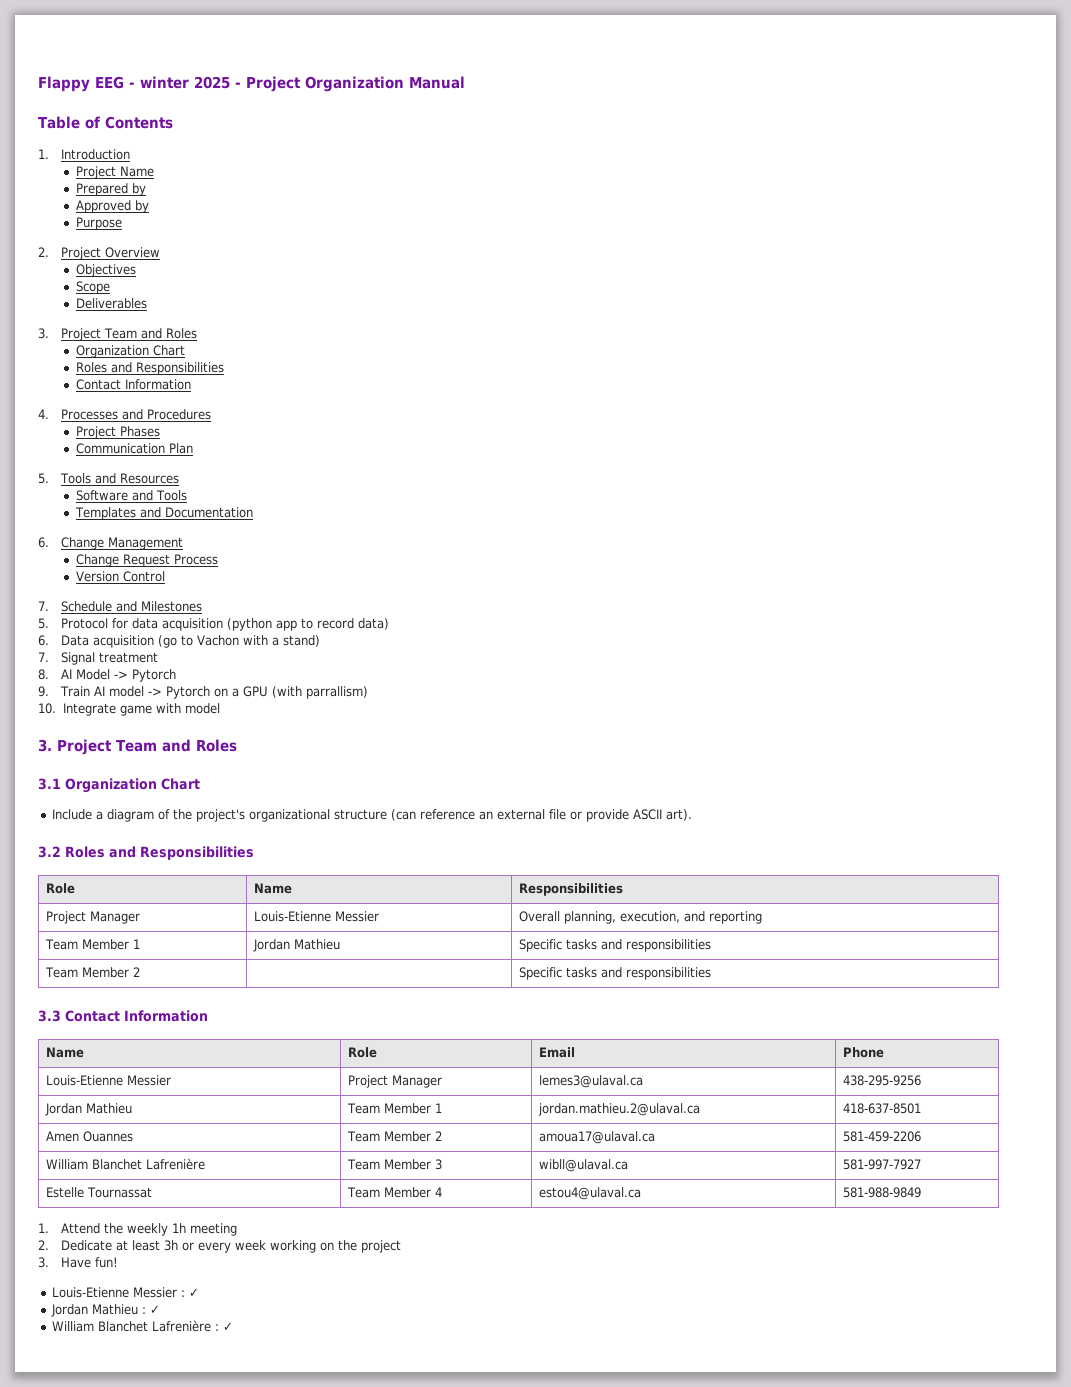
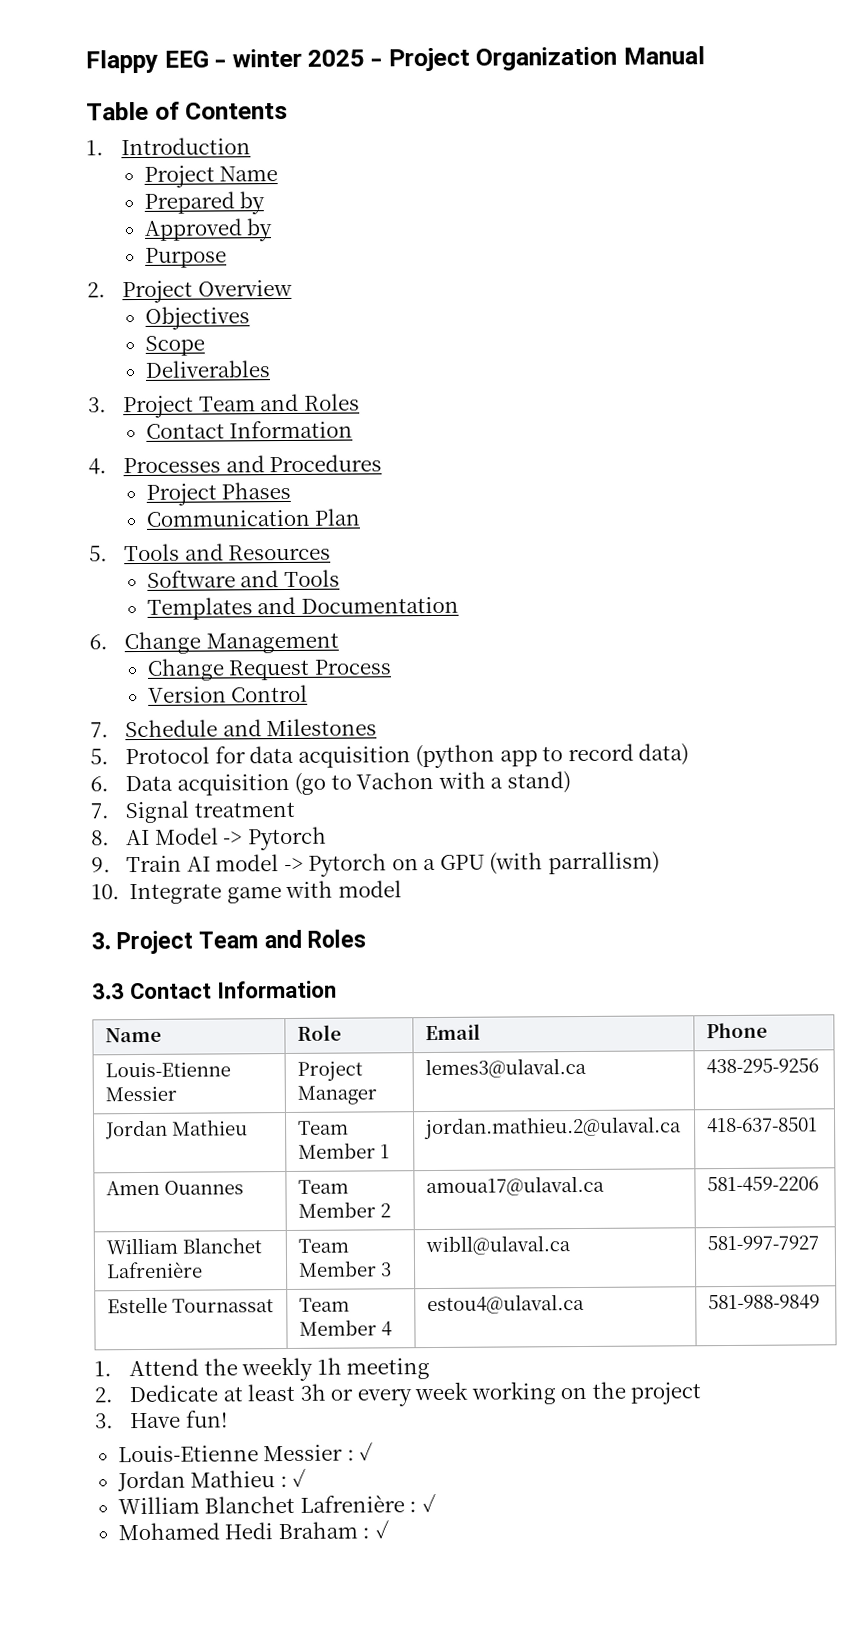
[75,345,185,358] [75,362,224,375] // Organization Chart // Roles and Responsibilities -> (360, 402) none
[38,778,200,793] [52,809,693,822] [38,846,254,860] [46,883,76,894] [254,883,293,894] [519,883,624,896] [46,911,141,924] [254,911,380,922] [519,911,763,924] [45,939,141,950] [253,939,341,952] [519,939,712,952] [45,967,141,978] [519,967,712,980] // 3.1 Organization Chart // Include a diagram of the project's organizational structure (can reference an external file or provide ASCII art). // 3.2 Roles and Responsibilities // Role | Name | Responsibilities // Project Manager | Louis-Etienne Messier | Overall planning, execution, and reporting // Team Member 1 | Jordan Mathieu | Specific tasks and responsibilities // Team Member 2 | | Specific tasks and responsibilities -> (366, 938) none
(234, 1326) none -> [117,1520,389,1541] // Mohamed Hedi Braham : ✓

